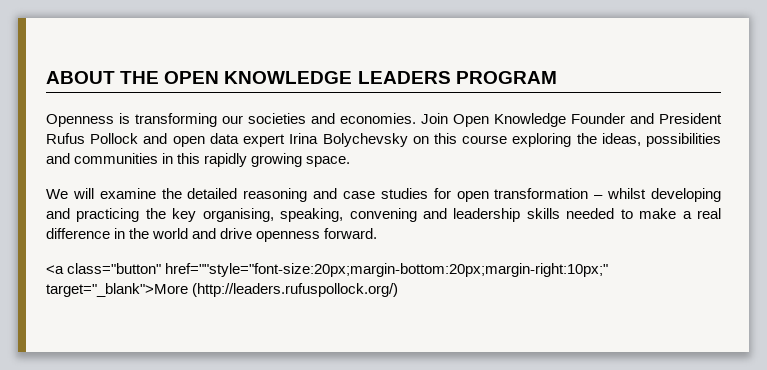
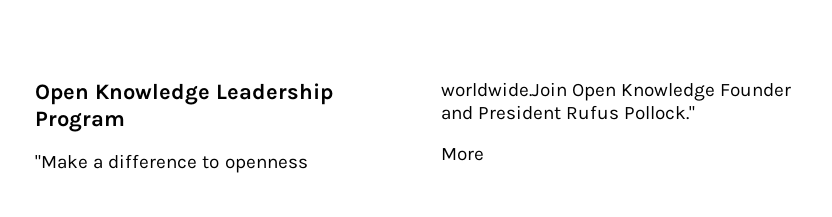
[46,71,557,84] [46,113,448,127] ABOUT THE OPEN KNOWLEDGE LEADERS PROGRAM // Openness is transforming our societies and economies. Join -> [35,83,333,105] [35,111,125,132] [35,154,308,173] [441,82,567,97] Open Knowledge Leadership Program // "Make a difference to openness worldwide.Join
[90,133,721,147] [46,153,351,167] [46,188,722,202] [46,208,722,222] [46,228,378,242] [46,263,609,277] [46,283,399,297] Pollock and open data expert Irina Bolychevsky on this course exploring the ideas, possibilities and communities in this rapidly growing space. // We will examine the detailed reasoning and case studies for open transformation – whilst developing and practicing the key organising, speaking, convening and leadership skills needed to make a real difference in the world and drive openness forward. // <a class="button" href=""style="font-size:20px;margin-bottom:20px;margin-right:10px;" target="_blank">More (http://leaders.rufuspollock.org/) -> [624,106,696,120] [441,148,484,161] Pollock." // More

